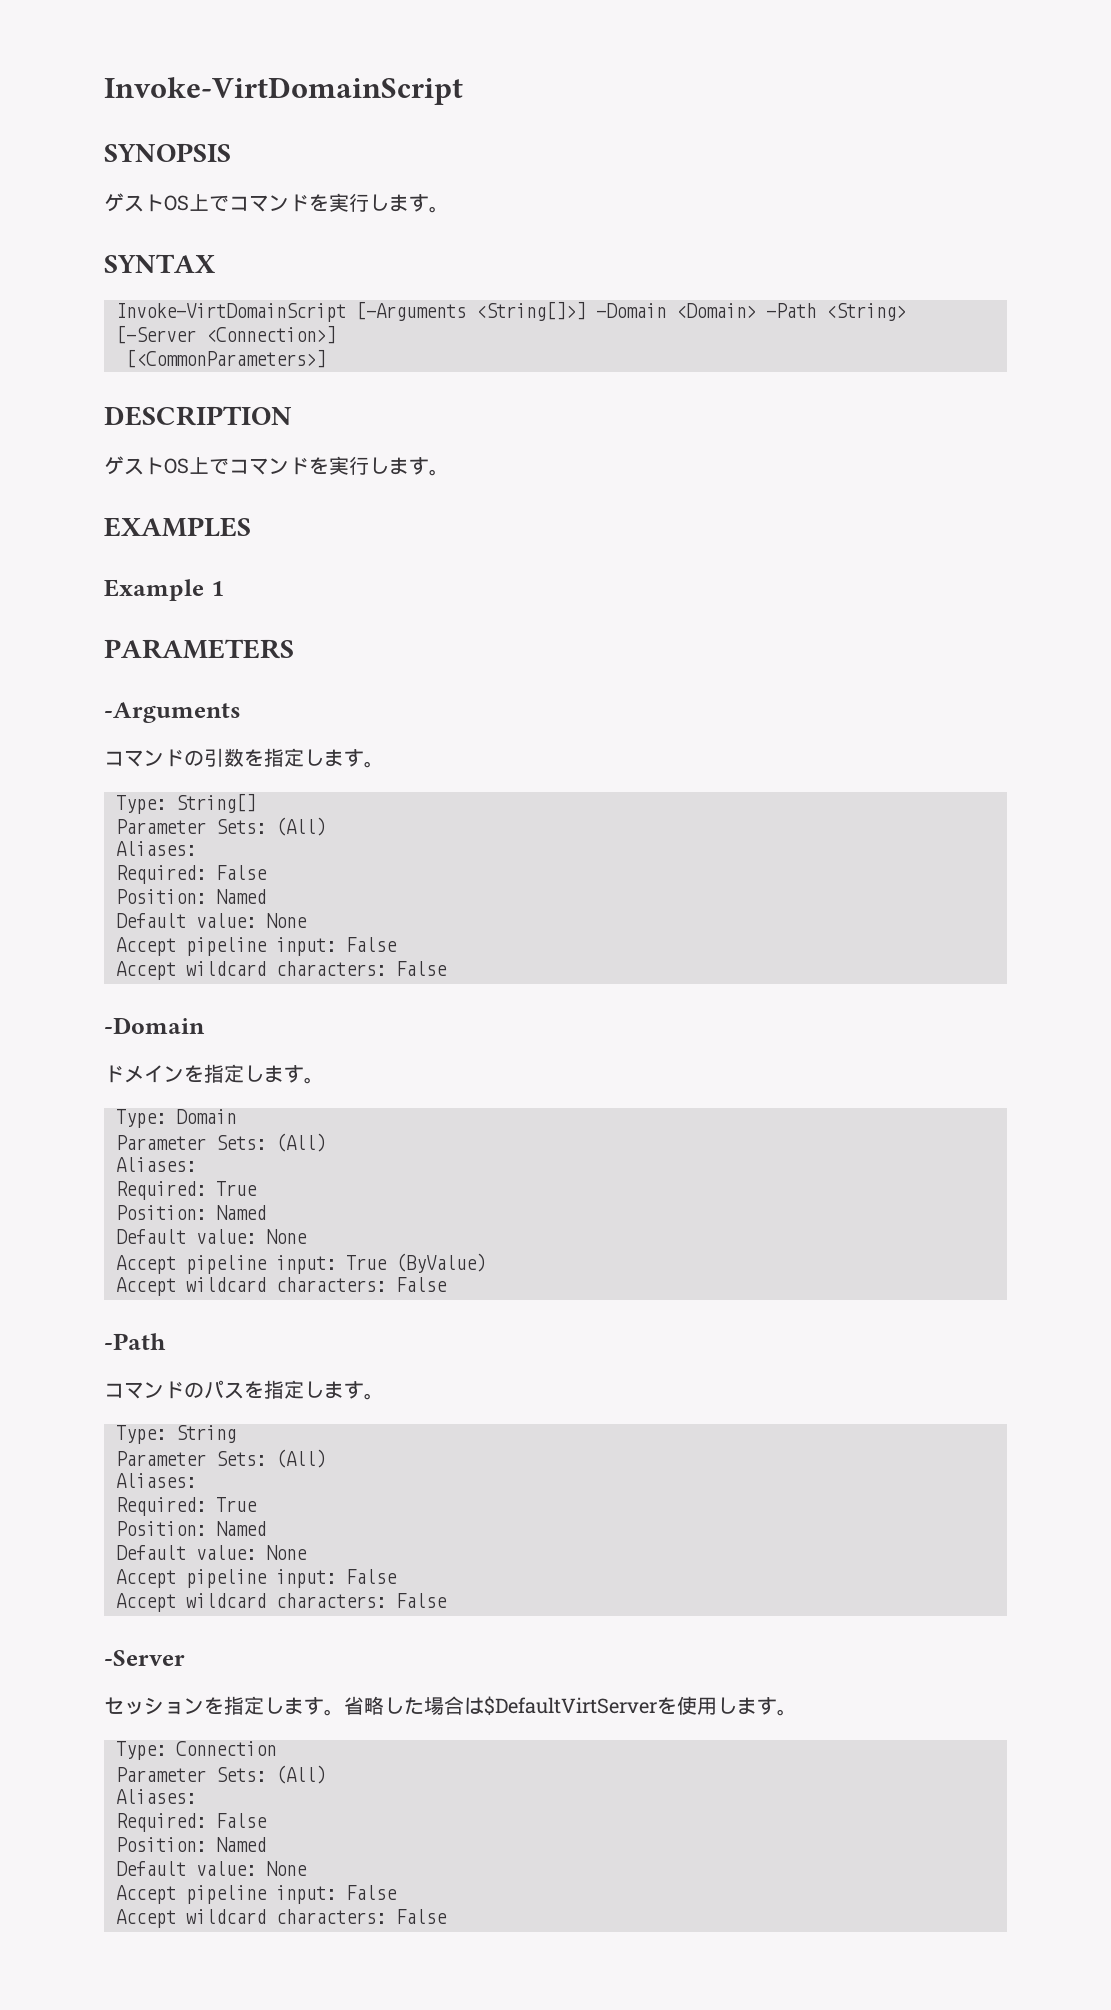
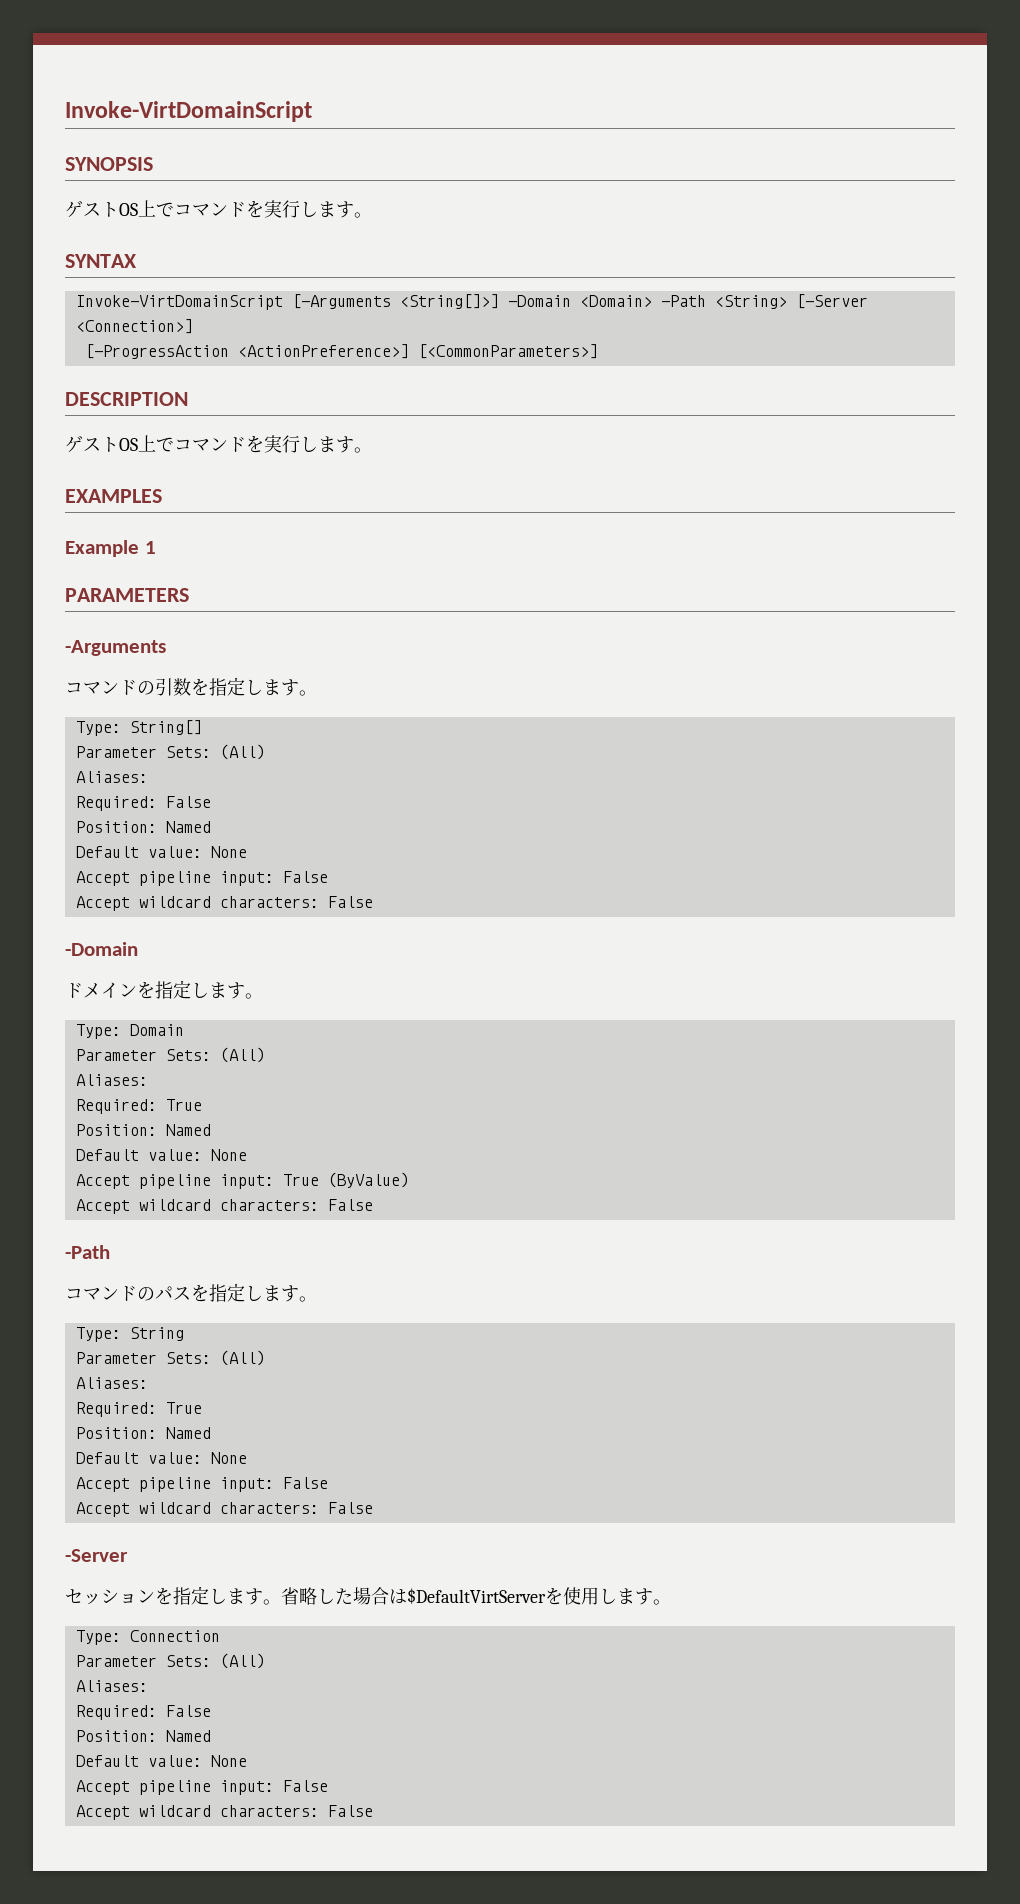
(336, 334) none -> [84,344,409,359] [-ProgressAction <ActionPreference>]

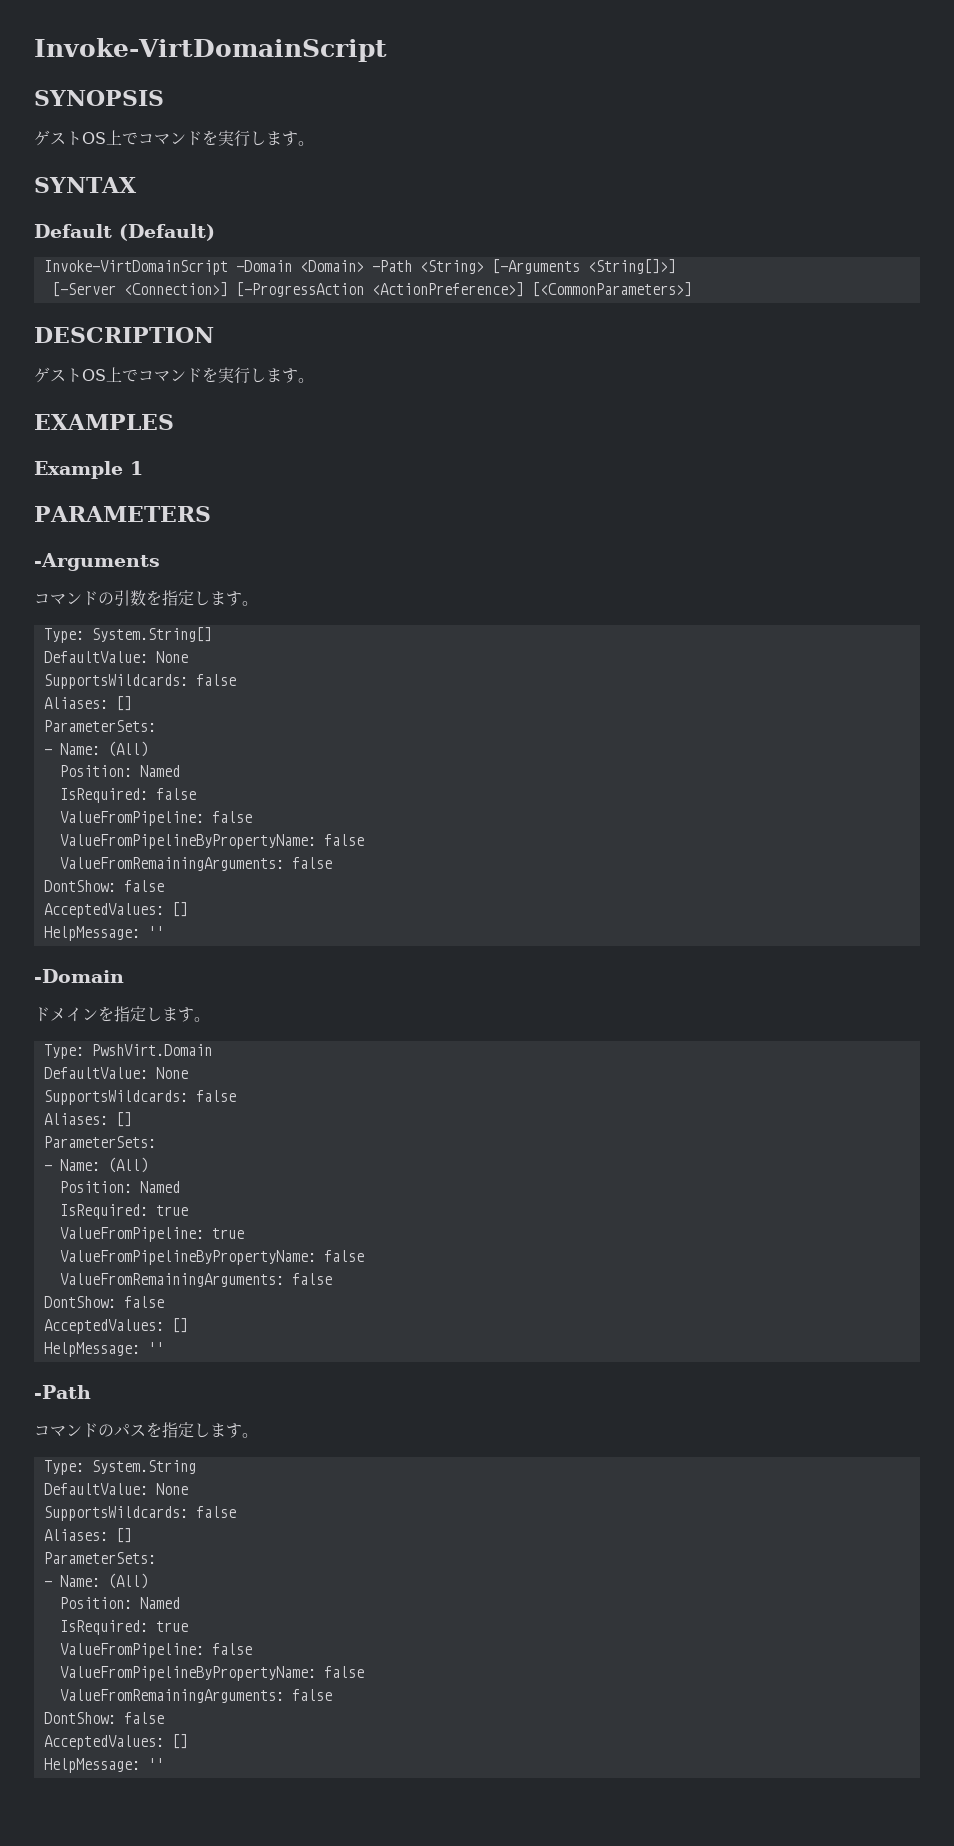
[75,294,499,310] // Invoke-VirtDomainScript [-Arguments <String[]>] -> [34,224,215,241] [43,260,228,275] // Default (Default) // Invoke-VirtDomainScript
(787, 302) none -> [491,259,676,274] [-Arguments <String[]>] //
(193, 326) // -> (228, 289) none
[129,720,202,735] [75,744,265,760] [75,771,148,783] [75,796,211,811] [75,821,211,833] [75,846,247,858] [75,871,328,886] [75,896,373,911] String[] // Parameter Sets: (All) // Aliases: // Required: False // Position: Named // Default value: None // Accept pipeline input: False // Accept wildcard characters: False -> [91,627,212,642] [43,651,188,663] [43,674,236,689] [43,696,132,711] [43,720,156,732] [43,741,148,757] [59,765,180,777] [59,788,196,803] [59,811,252,826] [59,834,364,849] [59,857,332,871] [43,880,164,892] [43,902,188,918] [43,926,164,941] System.String[] // DefaultValue: None // SupportsWildcards: false // Aliases: [] // ParameterSets: // - Name: (All) // Position: Named // IsRequired: false // ValueFromPipeline: false // ValueFromPipelineByPropertyName: false // ValueFromRemainingArguments: false // DontShow: false // AcceptedValues: [] // HelpMessage: ''
[129,1024,184,1036] [75,1047,265,1063] [75,1074,148,1086] [75,1099,202,1114] [75,1124,211,1136] [75,1149,247,1161] [75,1172,409,1189] [75,1199,373,1214] Domain // Parameter Sets: (All) // Aliases: // Required: True // Position: Named // Default value: None // Accept pipeline input: True (ByValue) // Accept wildcard characters: False -> [91,1044,212,1056] [43,1067,188,1079] [43,1090,236,1105] [43,1112,132,1127] [43,1136,156,1148] [43,1157,148,1173] [59,1181,180,1193] [59,1204,188,1219] [59,1227,244,1242] [59,1250,364,1265] [59,1273,332,1287] [43,1296,164,1308] [43,1318,188,1334] [43,1342,164,1357] PwshVirt.Domain // DefaultValue: None // SupportsWildcards: false // Aliases: [] // ParameterSets: // - Name: (All) // Position: Named // IsRequired: true // ValueFromPipeline: true // ValueFromPipelineByPropertyName: false // ValueFromRemainingArguments: false // DontShow: false // AcceptedValues: [] // HelpMessage: ''
[129,1327,184,1341] [75,1350,265,1366] [75,1377,148,1389] [75,1402,202,1417] [75,1427,211,1439] [75,1452,247,1464] [75,1477,328,1492] [75,1502,373,1517] [65,1549,128,1562] [65,1586,671,1605] [75,1630,220,1645] [75,1653,265,1669] [75,1680,148,1692] [75,1705,211,1720] [75,1730,211,1742] [75,1755,247,1767] [75,1780,328,1795] [75,1805,373,1820] String // Parameter Sets: (All) // Aliases: // Required: True // Position: Named // Default value: None // Accept pipeline input: False // Accept wildcard characters: False // -Server // セッションを指定します。省略した場合は$DefaultVirtServerを使用します。 // Type: Connection // Parameter Sets: (All) // Aliases: // Required: False // Position: Named // Default value: None // Accept pipeline input: False // Accept wildcard characters: False -> [91,1460,196,1474] [43,1483,188,1495] [43,1506,236,1521] [43,1528,132,1543] [43,1552,156,1564] [43,1573,148,1589] [59,1597,180,1609] [59,1620,188,1635] [59,1643,252,1658] [59,1666,364,1681] [59,1689,332,1703] [43,1712,164,1724] [43,1734,188,1750] [43,1758,164,1773] System.String // DefaultValue: None // SupportsWildcards: false // Aliases: [] // ParameterSets: // - Name: (All) // Position: Named // IsRequired: true // ValueFromPipeline: false // ValueFromPipelineByPropertyName: false // ValueFromRemainingArguments: false // DontShow: false // AcceptedValues: [] // HelpMessage: ''

